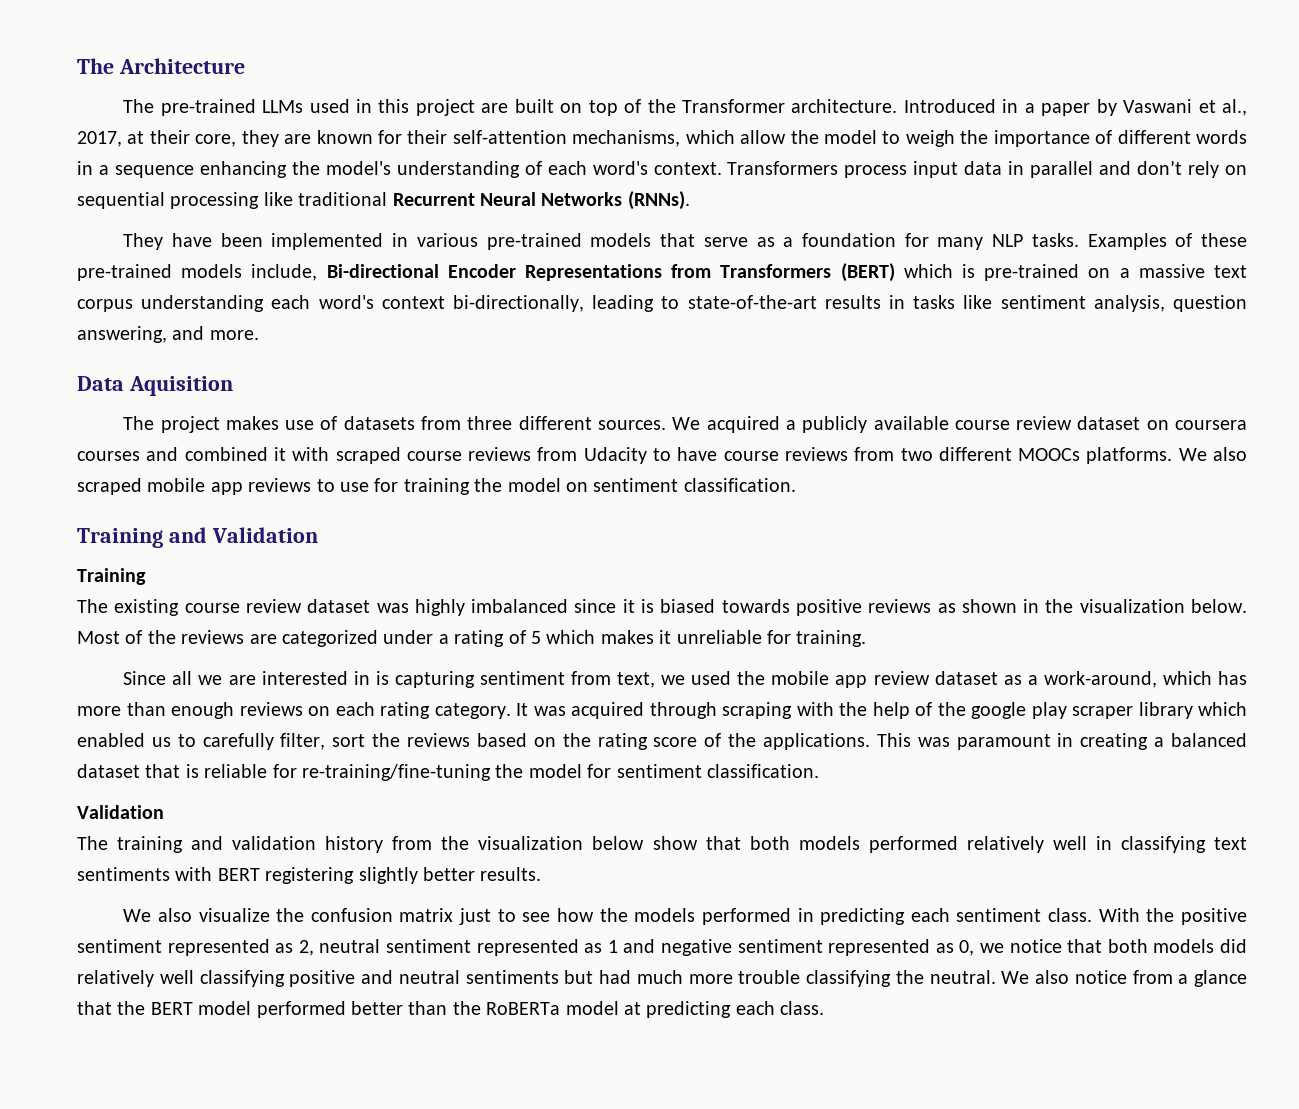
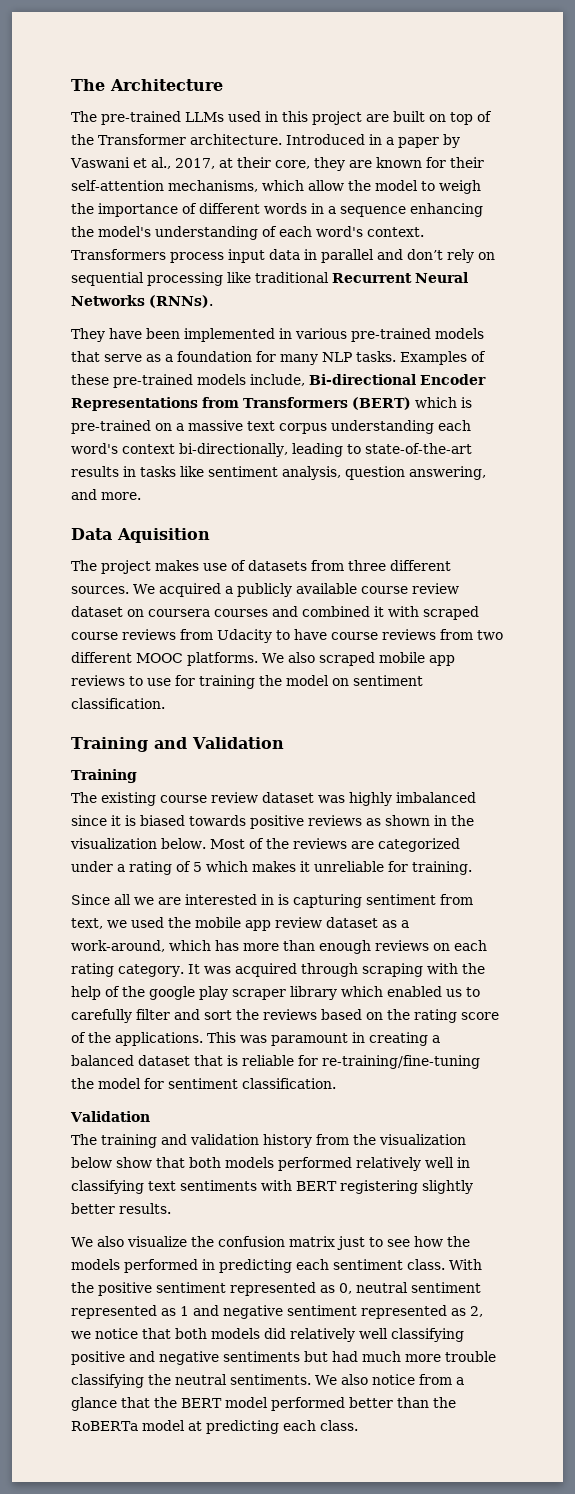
[1018,448,1081,461] MOOCs -> [136,653,183,663] MOOC
[280,733,326,750] filter, -> [136,1009,200,1020] filter and
[298,940,314,956] 2, -> [339,1283,352,1294] 0,
[959,940,975,956] 0, -> [470,1306,483,1317] 2,
[398,970,460,984] neutral -> [159,1351,219,1365] negative
[929,970,996,984] neutral. -> [175,1374,311,1385] neutral sentiments.

